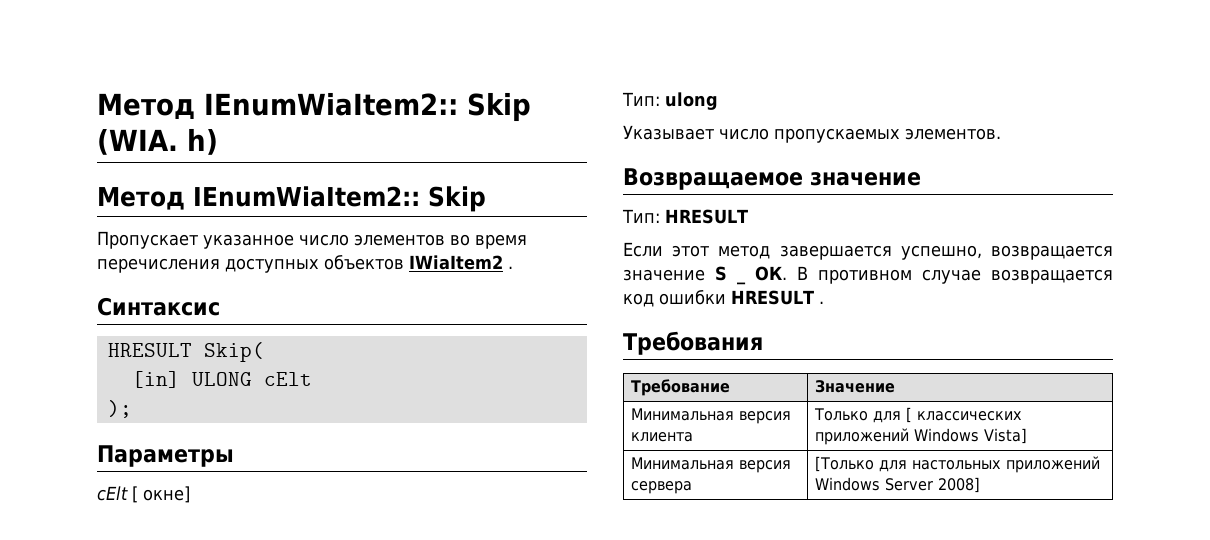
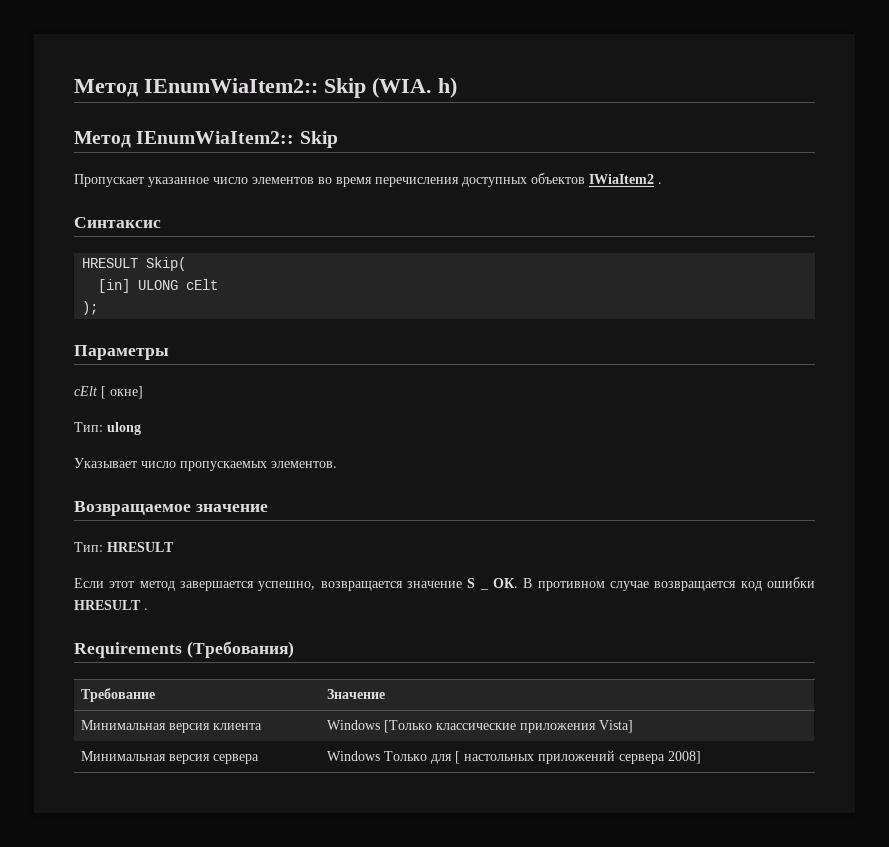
[623,331,763,355] Требования -> [74,641,294,658] Requirements (Требования)
[814,407,1023,423] [815,428,1028,445] [631,457,792,473] [631,481,693,494] [815,456,1101,473] [815,477,934,491] Только для [ классических приложений Windows Vista] // Минимальная версия сервера | [Только для настольных приложений Windows Server -> [327,720,634,733] [81,751,260,764] [327,750,666,764] Windows [Только классические приложения Vista] // Минимальная версия сервера | Windows Только для [ настольных приложений сервера

